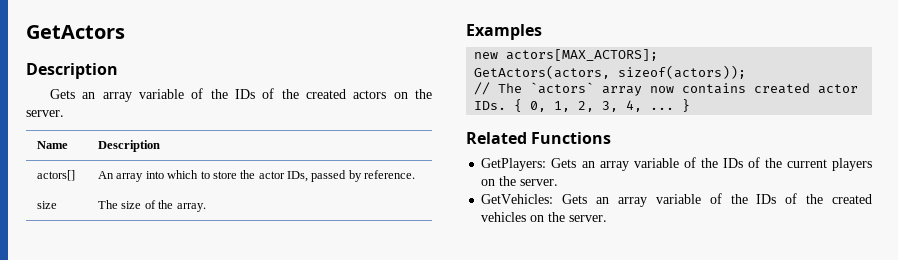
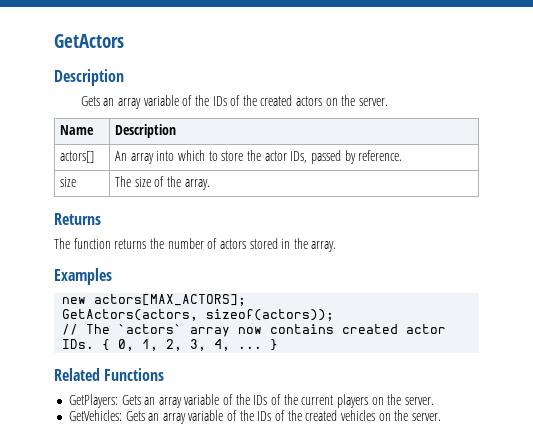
(206, 207) none -> [54,213,101,225] [54,238,337,252] // Returns // The function returns the number of actors stored in the array.

